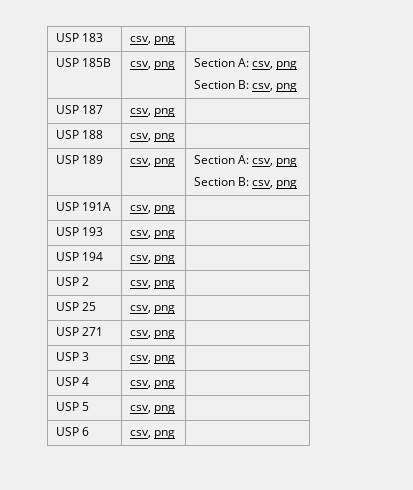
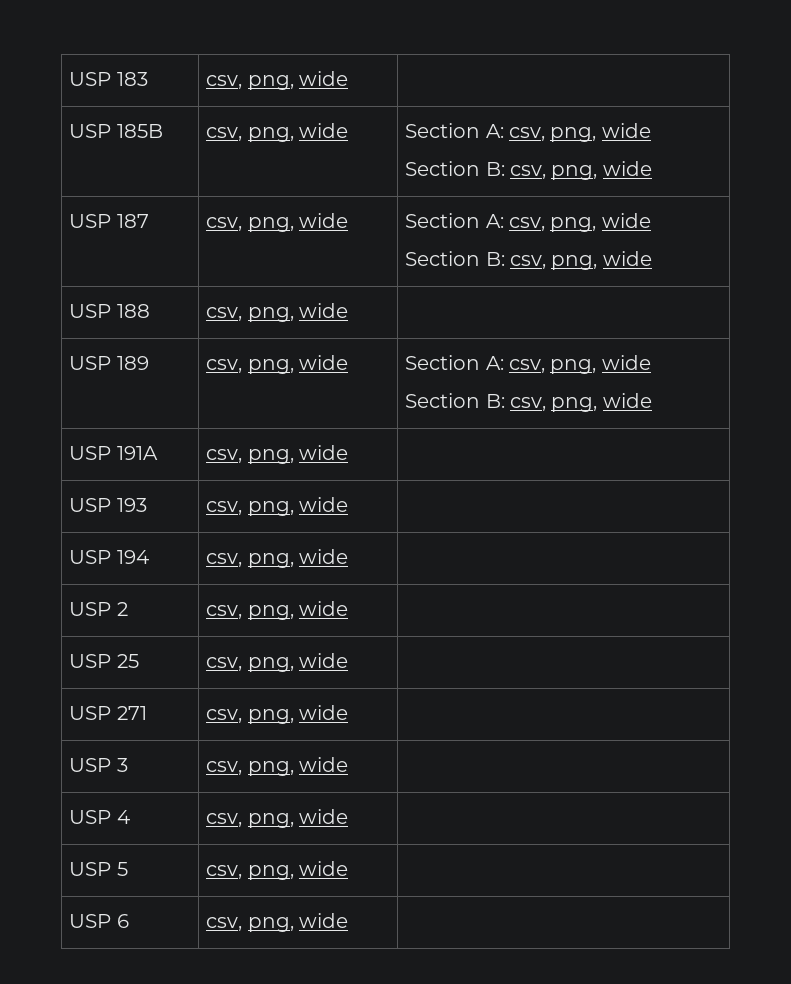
[153,36,175,45] png -> [247,71,348,90] png, wide
[153,61,175,70] [193,58,297,70] [193,80,297,92] png | Section A: csv, png // Section B: csv, png -> [247,123,348,142] [405,123,651,142] [405,161,652,180] png, wide | Section A: csv, png, wide // Section B: csv, png, wide
[153,108,175,117] png | -> [247,213,348,232] [405,213,651,232] [405,251,652,270] png, wide | Section A: csv, png, wide // Section B: csv, png, wide
[153,133,175,142] png -> [247,303,348,322] png, wide
[153,158,175,167] [193,155,297,167] [193,177,297,189] png | Section A: csv, png // Section B: csv, png -> [247,355,348,374] [405,355,651,374] [405,393,652,412] png, wide | Section A: csv, png, wide // Section B: csv, png, wide
[153,205,175,214] png -> [247,445,348,464] png, wide
[153,230,175,239] png -> [247,497,348,516] png, wide
[153,255,175,264] png -> [247,549,348,568] png, wide
[153,280,175,289] png -> [247,601,348,620] png, wide
[153,305,175,314] png -> [247,653,348,672] png, wide
[153,330,175,339] png -> [247,705,348,724] png, wide
[153,355,175,364] png -> [247,757,348,776] png, wide
[153,380,175,389] png -> [247,809,348,828] png, wide
[153,405,175,414] png -> [247,861,348,880] png, wide
[153,430,175,439] png -> [247,913,348,932] png, wide

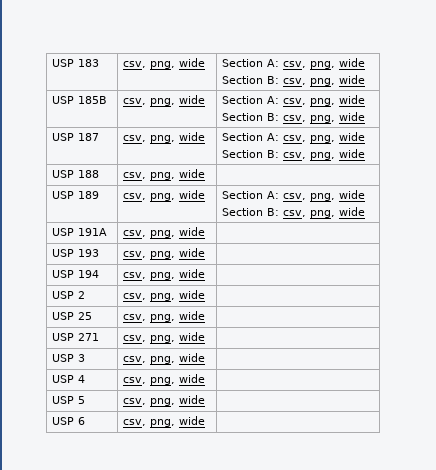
(348, 78) none -> [222,58,366,69] [222,75,366,86] Section A: csv, png, wide // Section B: csv, png, wide

